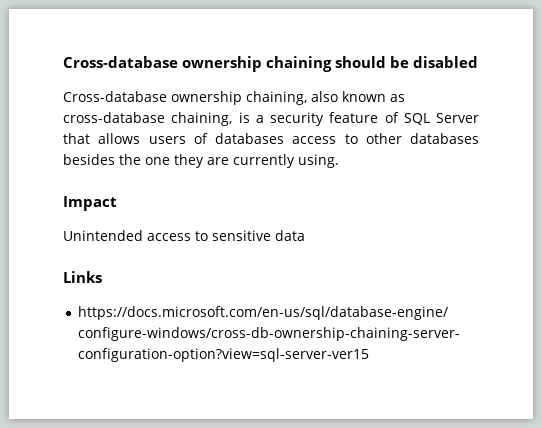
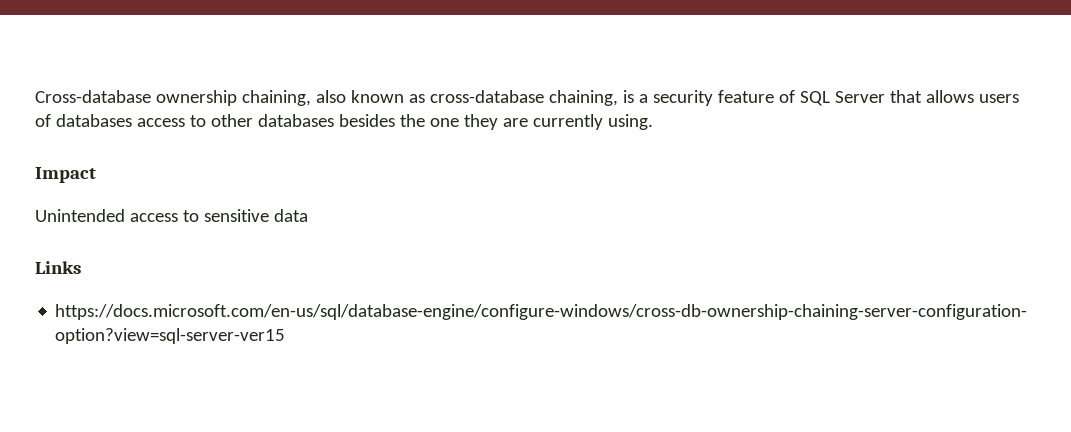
[63,56,479,72] [63,91,242,105] Cross-database ownership chaining should be disabled // Cross-database ownership -> [35,90,237,106] Cross-database ownership

